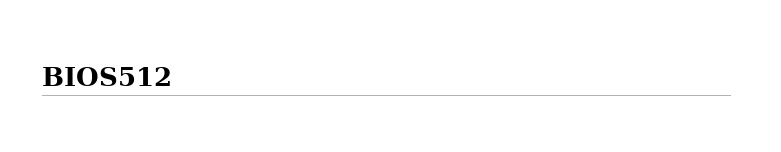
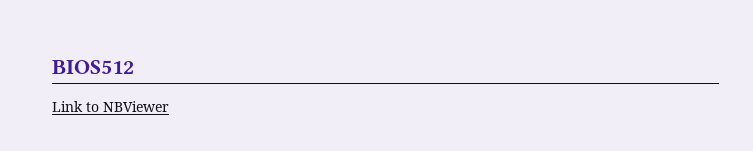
(172, 76) none -> [52,101,169,112] // Link to NBViewer

